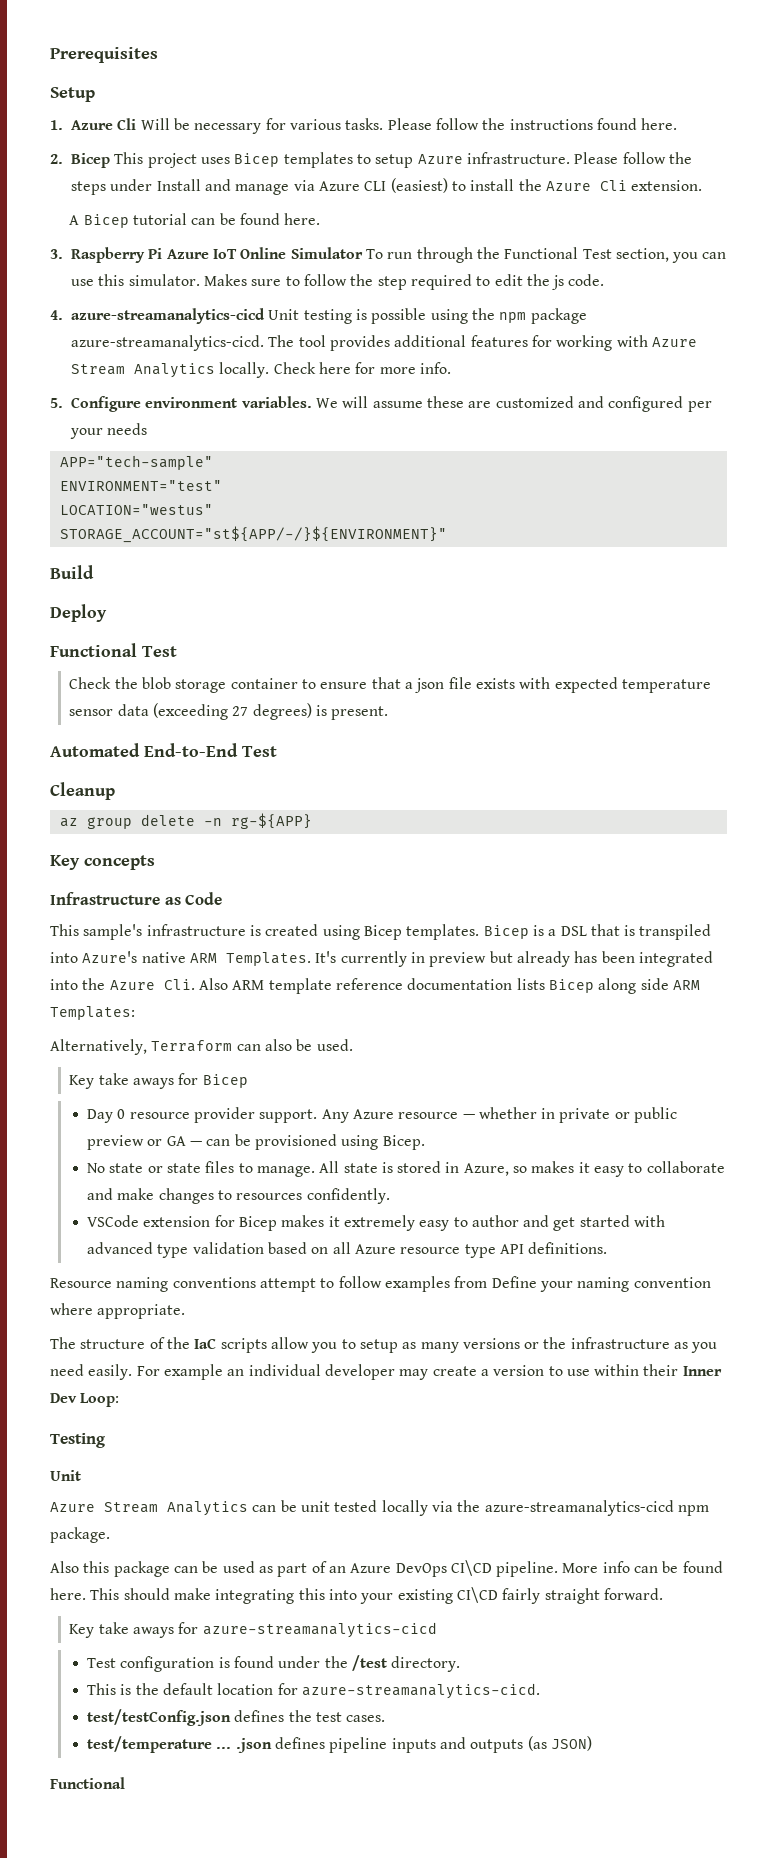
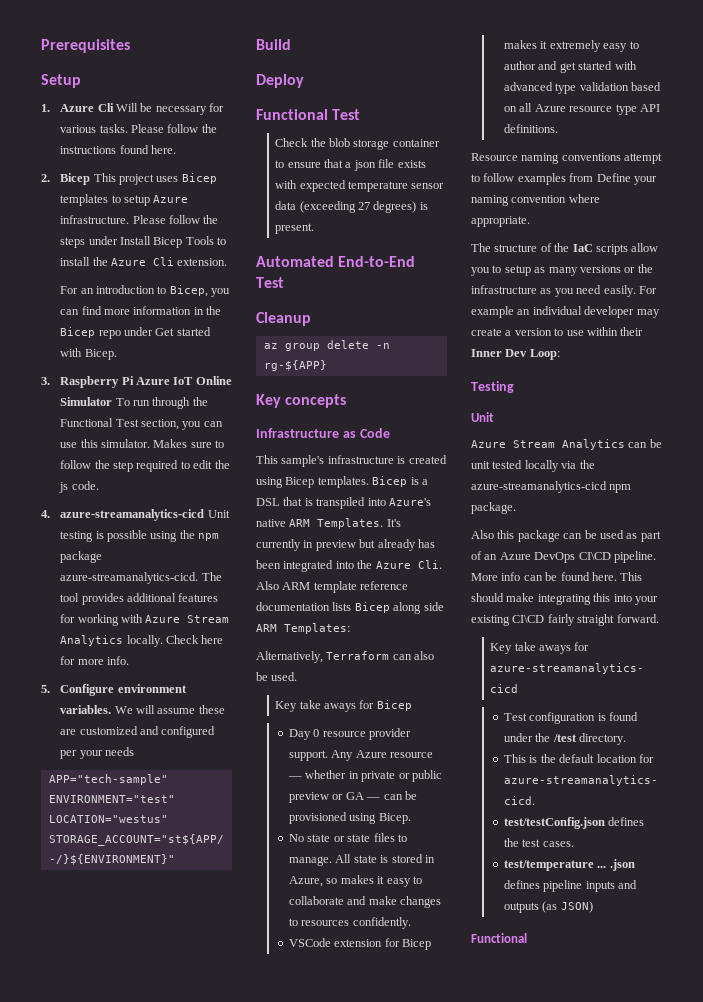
[204,178,448,195] and manage via Azure CLI (easiest) -> [153,236,214,248] Bicep Tools
[69,213,321,228] A Bicep tutorial can be found here. -> [60,285,231,297] [60,306,222,315] [60,327,211,339] [60,348,117,360] For an introduction to Bicep, you can find more information in the Bicep repo under Get started with Bicep.

